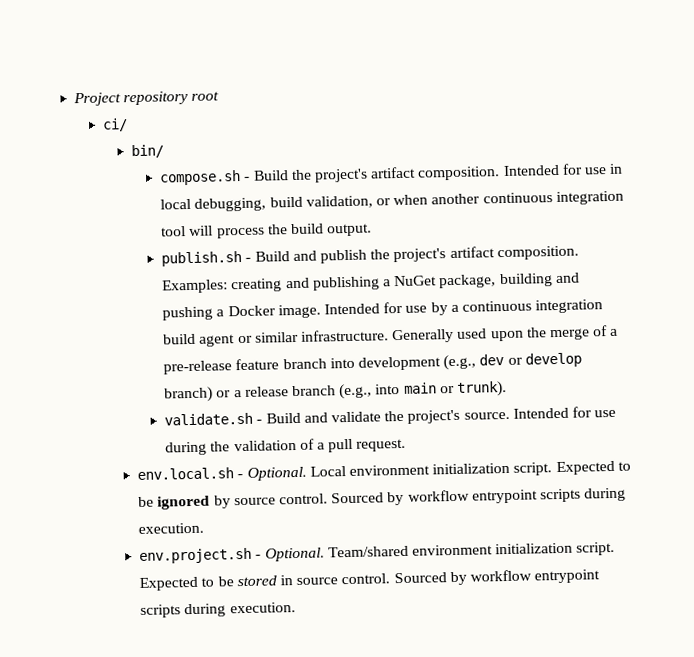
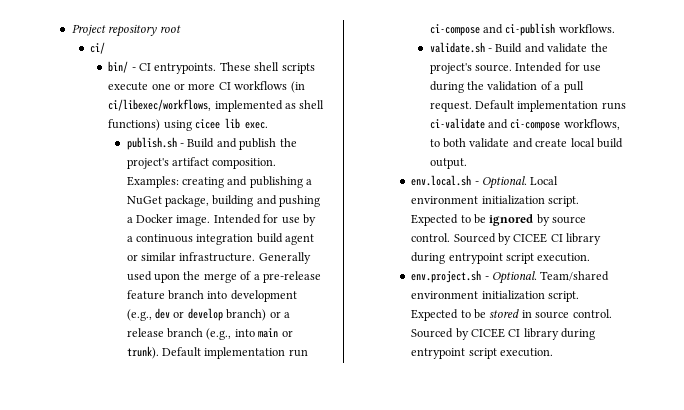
[159,163,624,186] [160,190,624,212] [161,223,373,239] // compose.sh - Build the project's artifact composition. Intended for use in local debugging, build validation, or when another continuous integration tool will process the build output. -> [131,62,315,74] [108,81,305,93] [108,99,325,112] [108,118,269,131] - CI entrypoints. These shell scripts execute one or more CI workflows (in ci/libexec/workflows, implemented as shell functions) using cicee lib exec.
(507, 388) none -> [162,347,308,359] [429,23,615,36] Default implementation run ci-compose and ci-publish workflows.
(407, 445) none -> [475,100,626,112] [429,118,620,131] [429,138,623,148] [429,158,467,169] Default implementation runs ci-validate and ci-compose workflows, to both validate and create local build output.
[407,487,627,504] workflow entrypoint scripts during -> [513,233,602,245] [411,252,535,264] CICEE CI library during entrypoint script
[469,569,601,584] [140,603,227,618] workflow entrypoint scripts during -> [471,328,596,340] [411,348,497,359] CICEE CI library during entrypoint script

